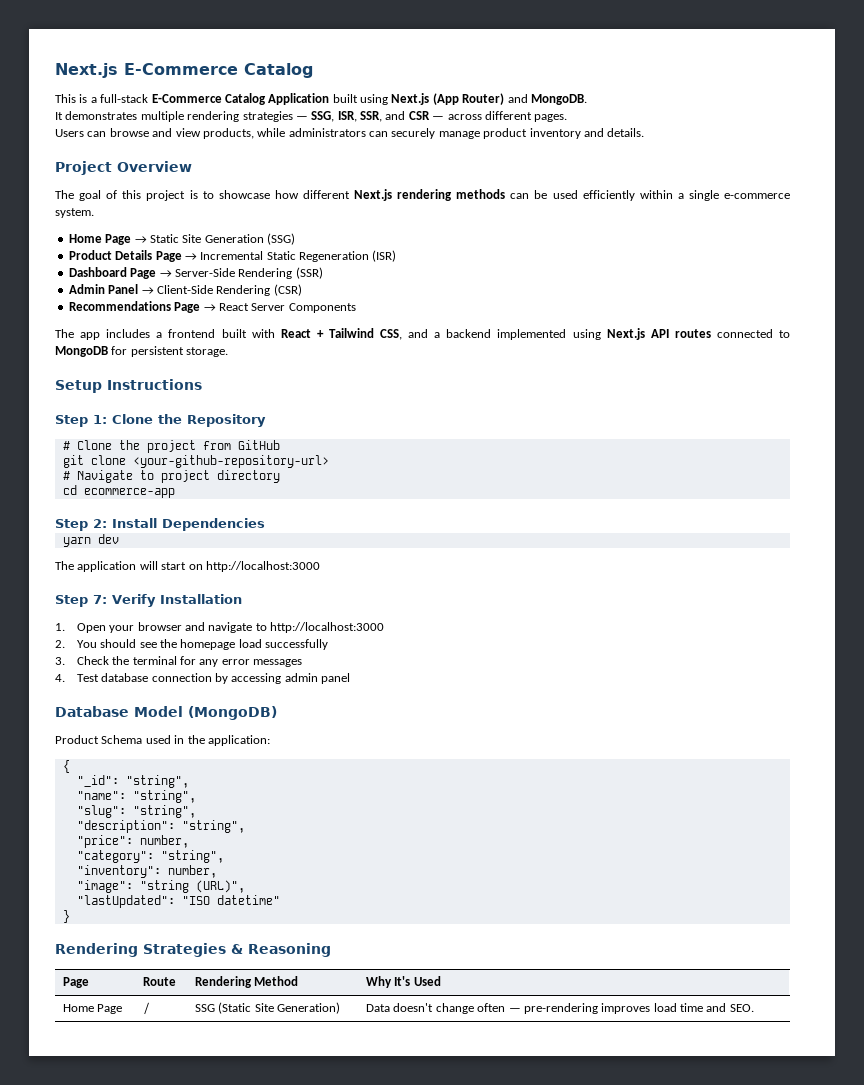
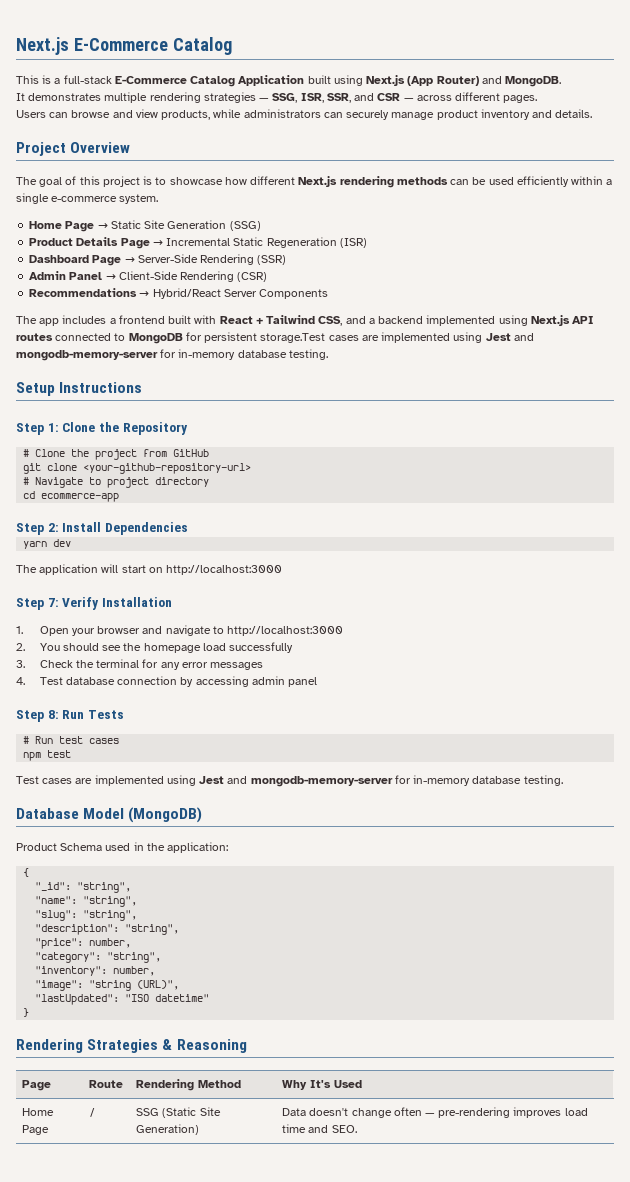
[174,302,249,313] Page → React -> [139,288,221,299] → Hybrid/React
[186,347,229,357] storage. -> [260,332,534,343] [16,349,328,361] storage.Test cases are implemented using Jest and mongodb-memory-server for in-memory database testing.
(351, 678) none -> [16,710,124,722] [23,736,120,744] [23,750,72,761] [16,775,563,787] // Step 8: Run Tests // # Run test cases // npm test // Test cases are implemented using Jest and mongodb-memory-server for in-memory database testing.

